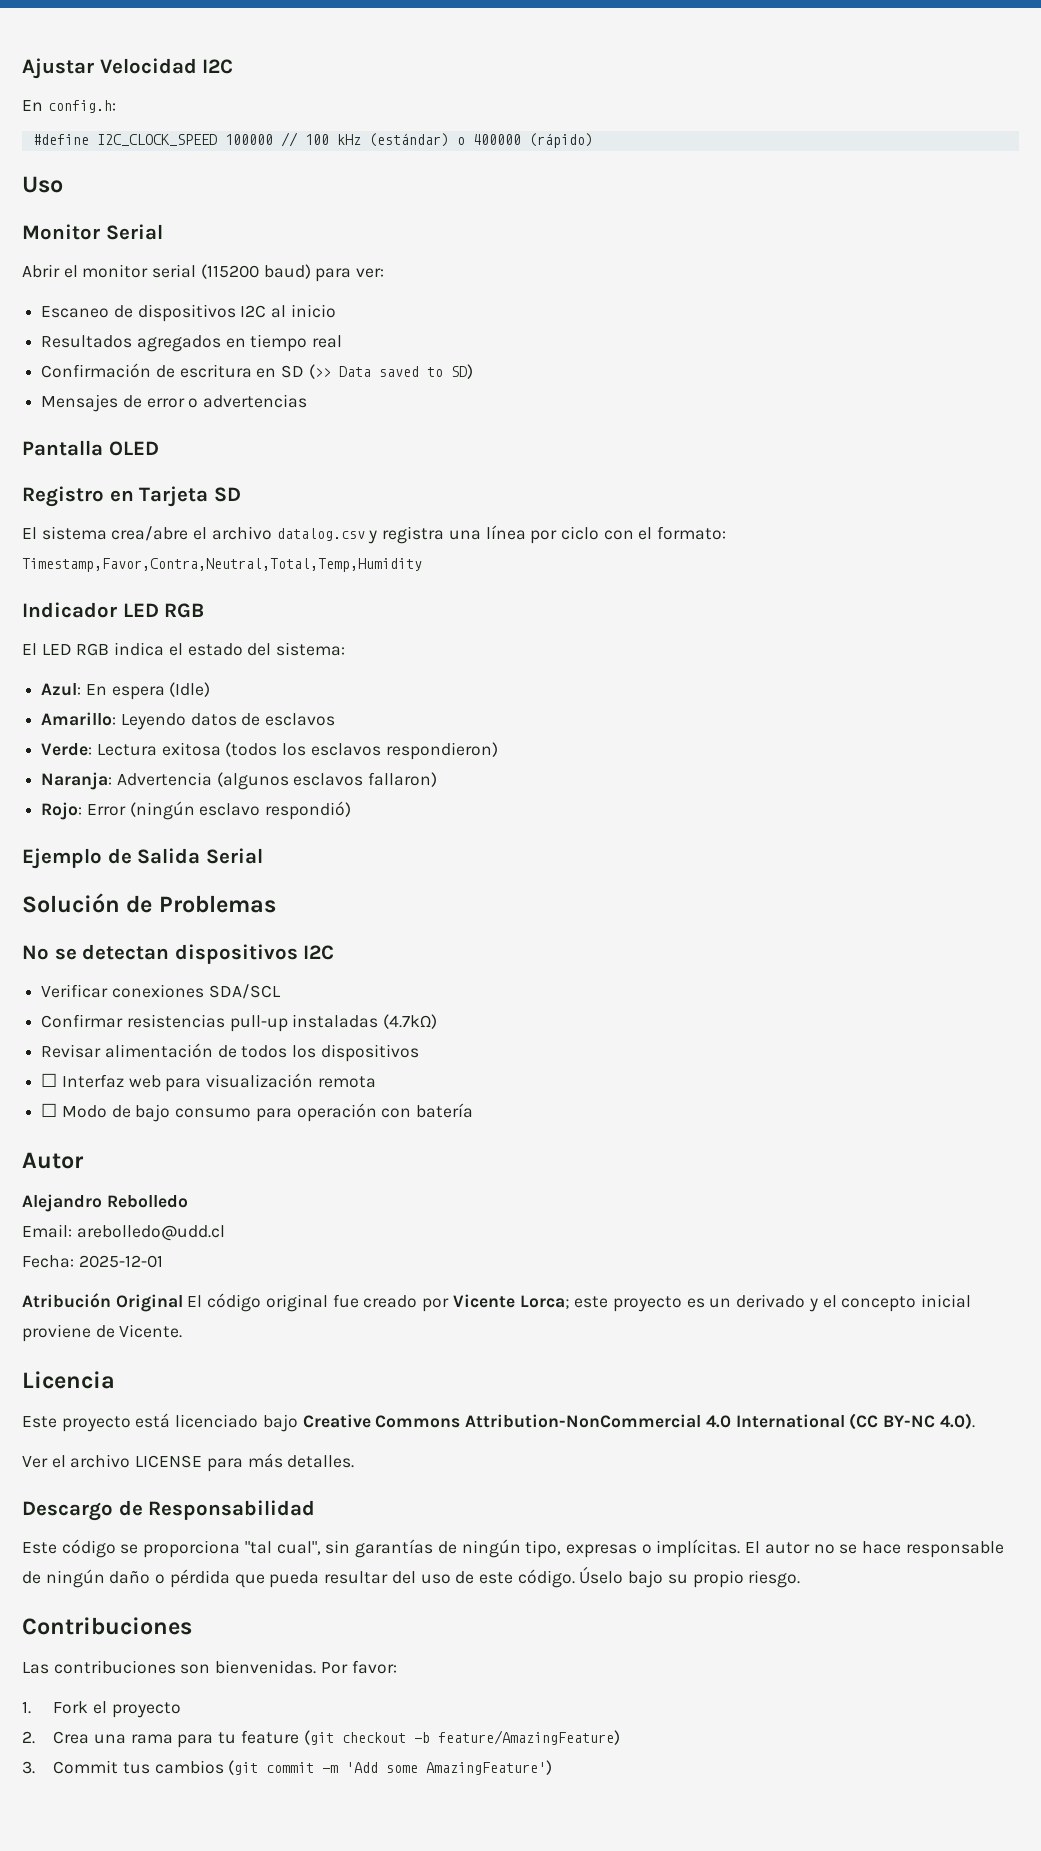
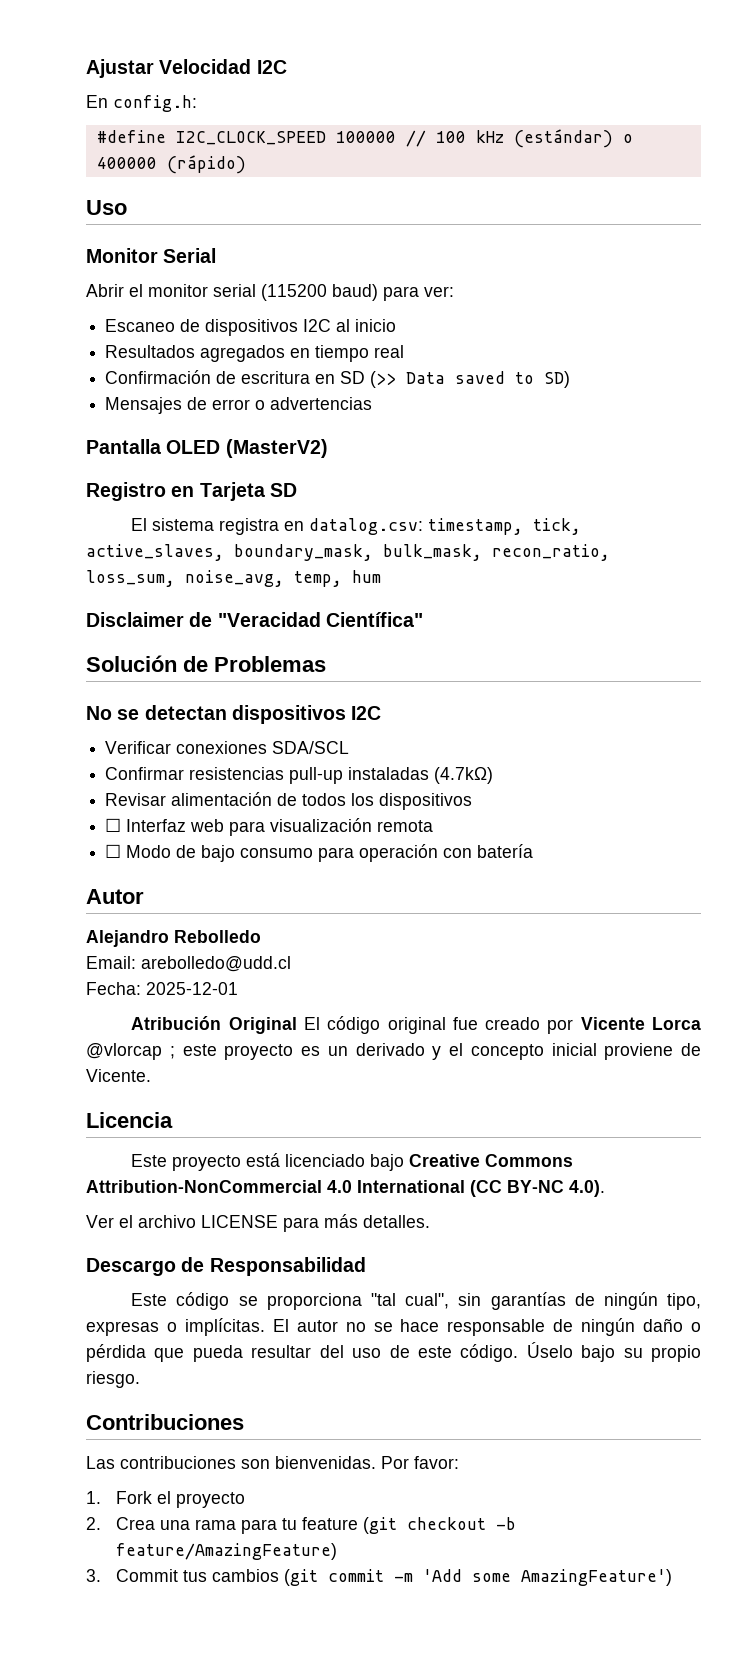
(159, 448) none -> [225,439,328,458] (MasterV2)
[111,525,727,544] [22,558,422,572] [22,602,205,618] [22,642,346,656] [41,682,211,700] [41,712,336,730] [41,742,498,760] [41,772,438,790] [41,801,352,820] [22,848,263,869] crea/abre el archivo datalog.csv y registra una línea por ciclo con el formato: Timestamp,Favor,Contra,Neutral,Total,Temp,Humidity // Indicador LED RGB // El LED RGB indica el estado del sistema: // Azul: En espera (Idle) // Amarillo: Leyendo datos de esclavos // Verde: Lectura exitosa (todos los esclavos respondieron) // Naranja: Advertencia (algunos esclavos fallaron) // Rojo: Error (ningún esclavo respondió) // Ejemplo de Salida Serial -> [219,518,582,535] [86,544,610,561] [86,570,381,587] [86,612,423,627] registra en datalog.csv: timestamp, tick, active_slaves, boundary_mask, bulk_mask, recon_ratio, loss_sum, noise_avg, temp, hum // Disclaimer de "Veracidad Científica"
[519,1295,570,1309] Lorca; -> [652,1017,701,1030] [86,1043,175,1060] Lorca @vlorcap ;

